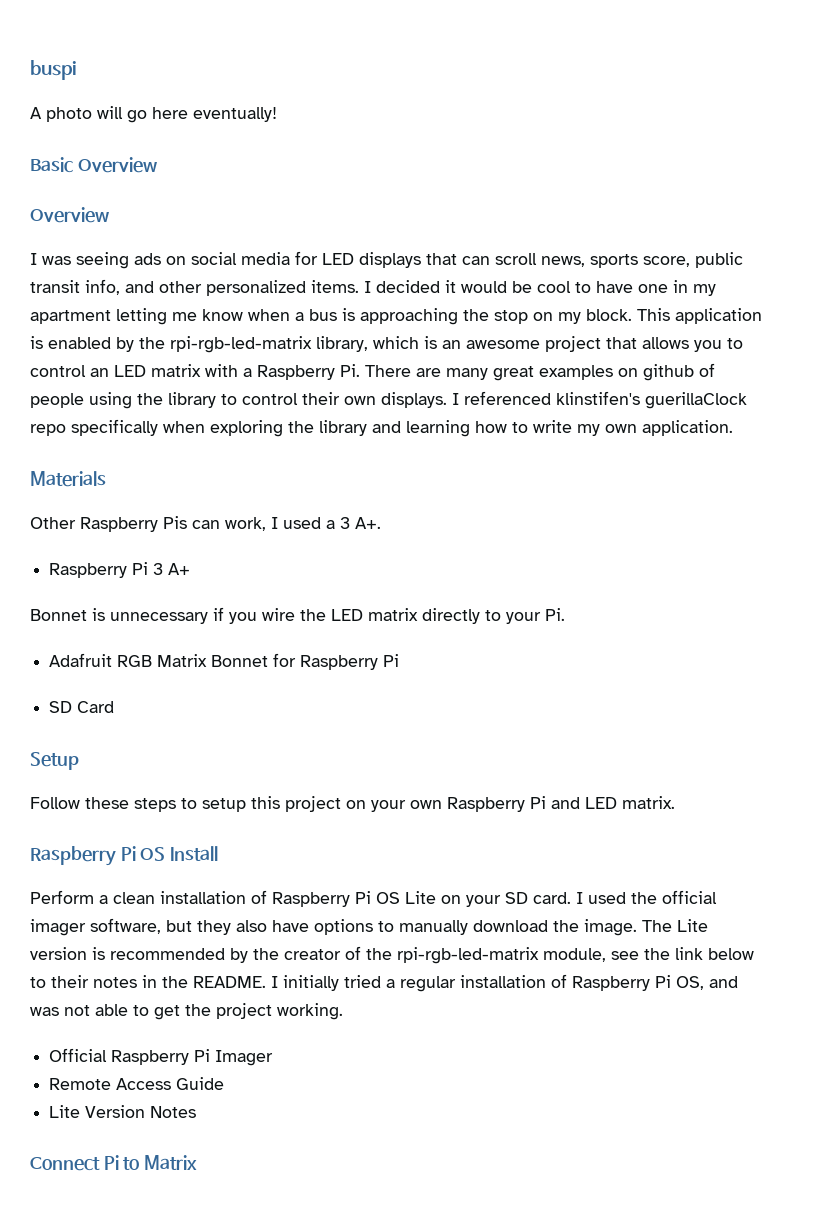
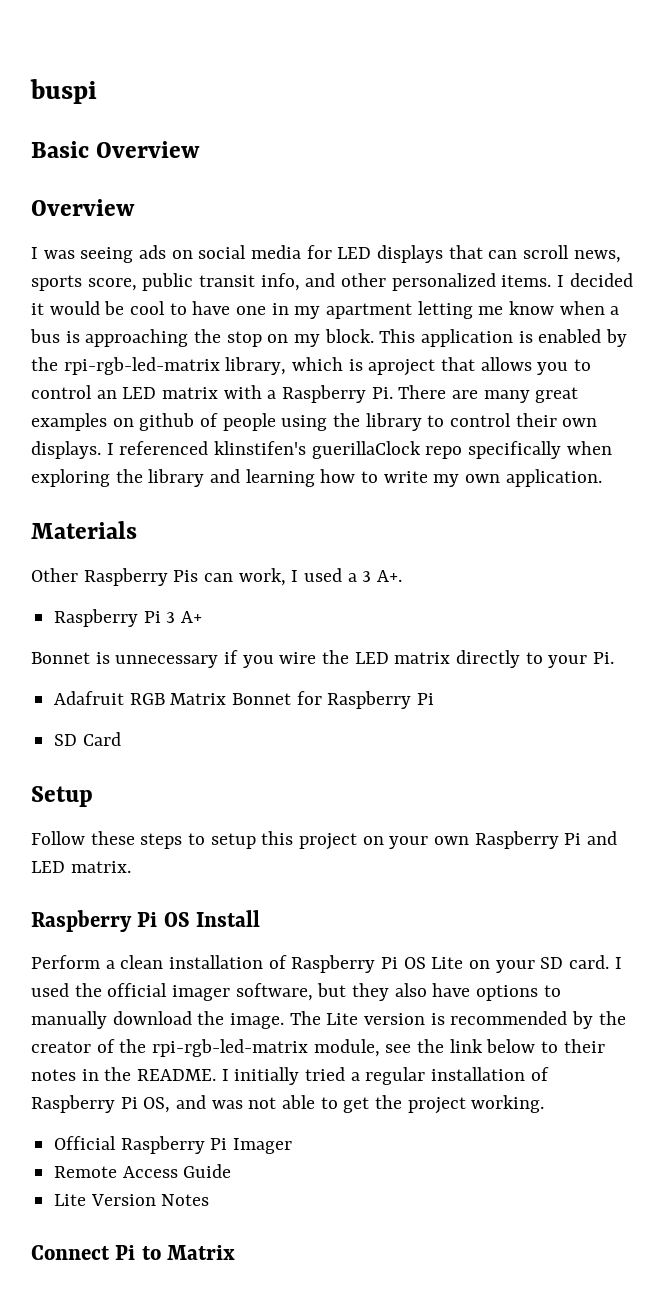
[30,106,277,123] // A photo will go here eventually! -> (97, 91) none
[442,336,601,352] an awesome project -> [368,359,436,376] aproject

